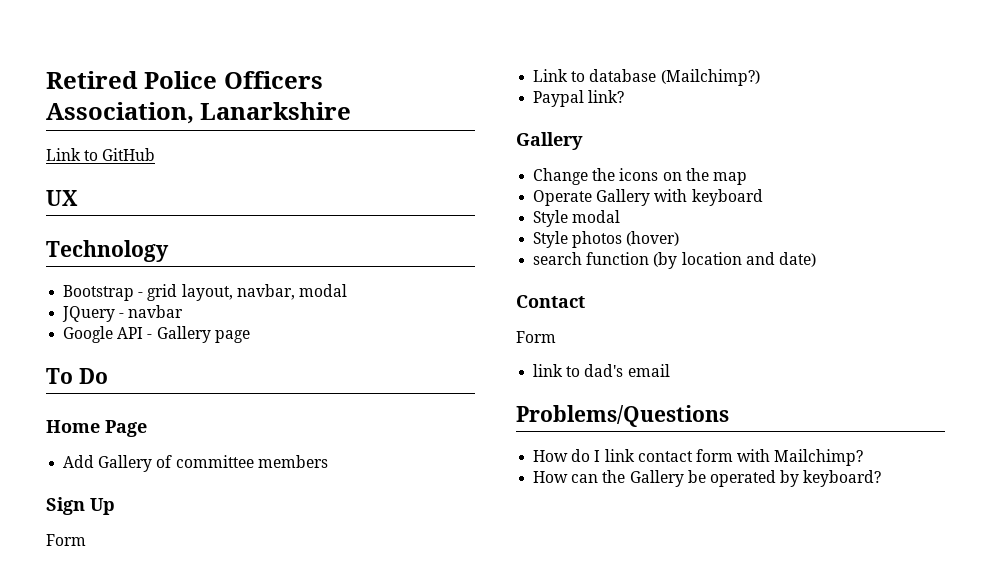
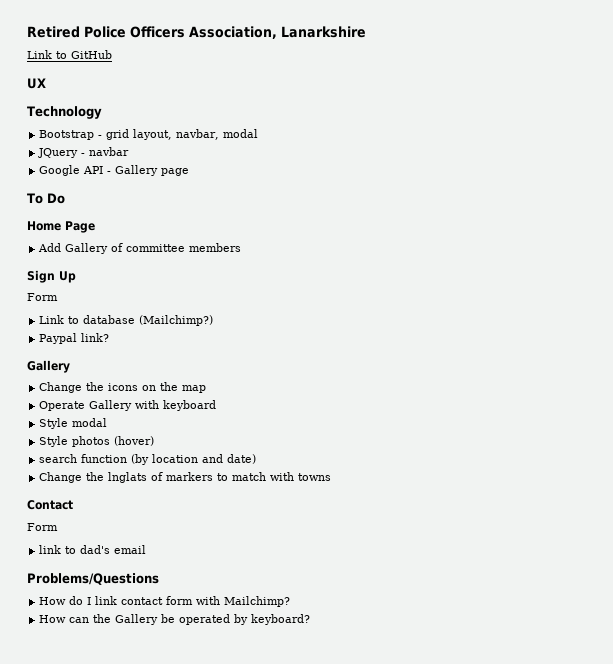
(816, 259) none -> [39,472,332,483] // Change the lnglats of markers to match with towns

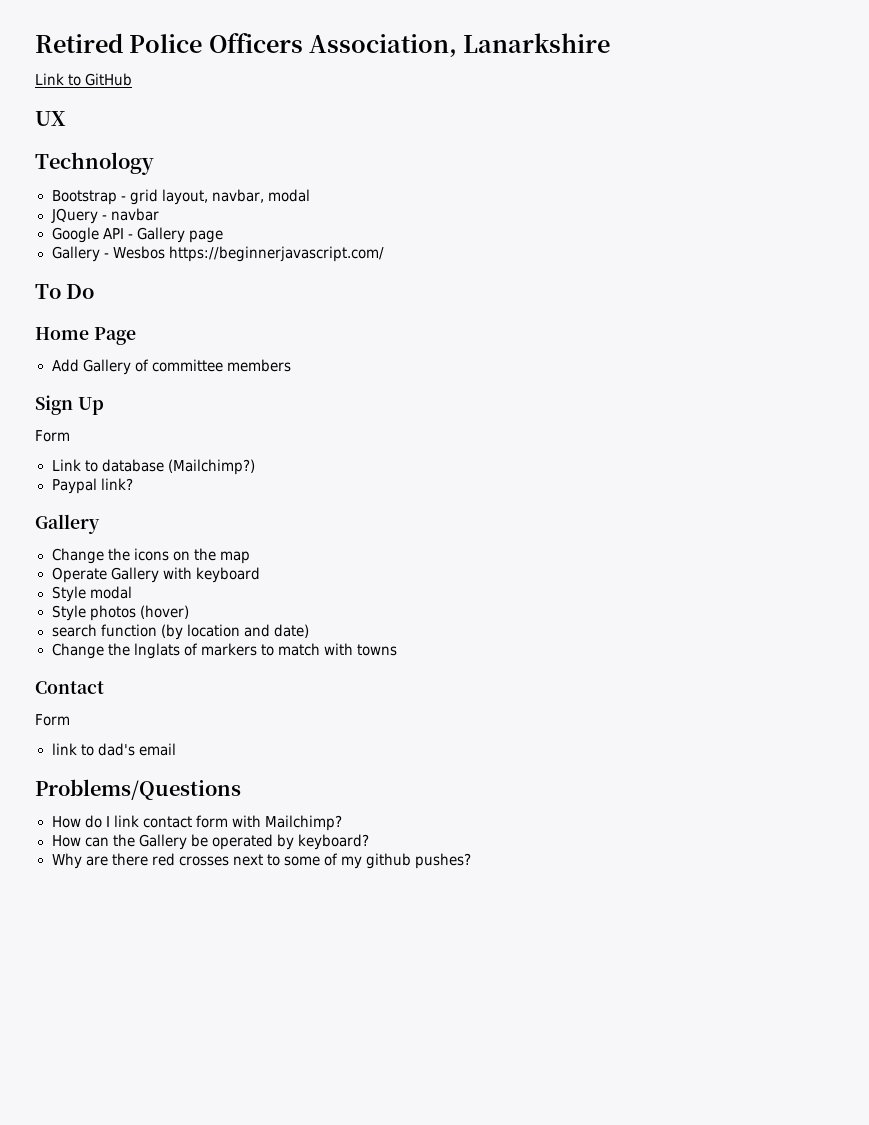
(190, 172) none -> [51,246,384,262] // Gallery - Wesbos https://beginnerjavascript.com/
(311, 619) none -> [51,853,472,869] // Why are there red crosses next to some of my github pushes?

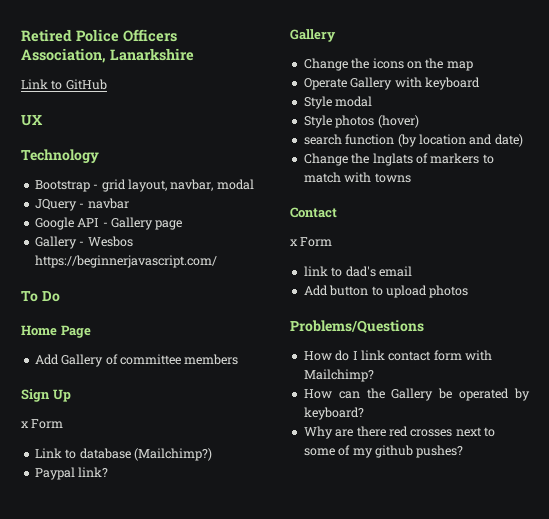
(104, 406) none -> [21,421,29,428] x
(104, 687) none -> [290,239,298,246] x
(176, 749) none -> [303,285,469,298] // Add button to upload photos

